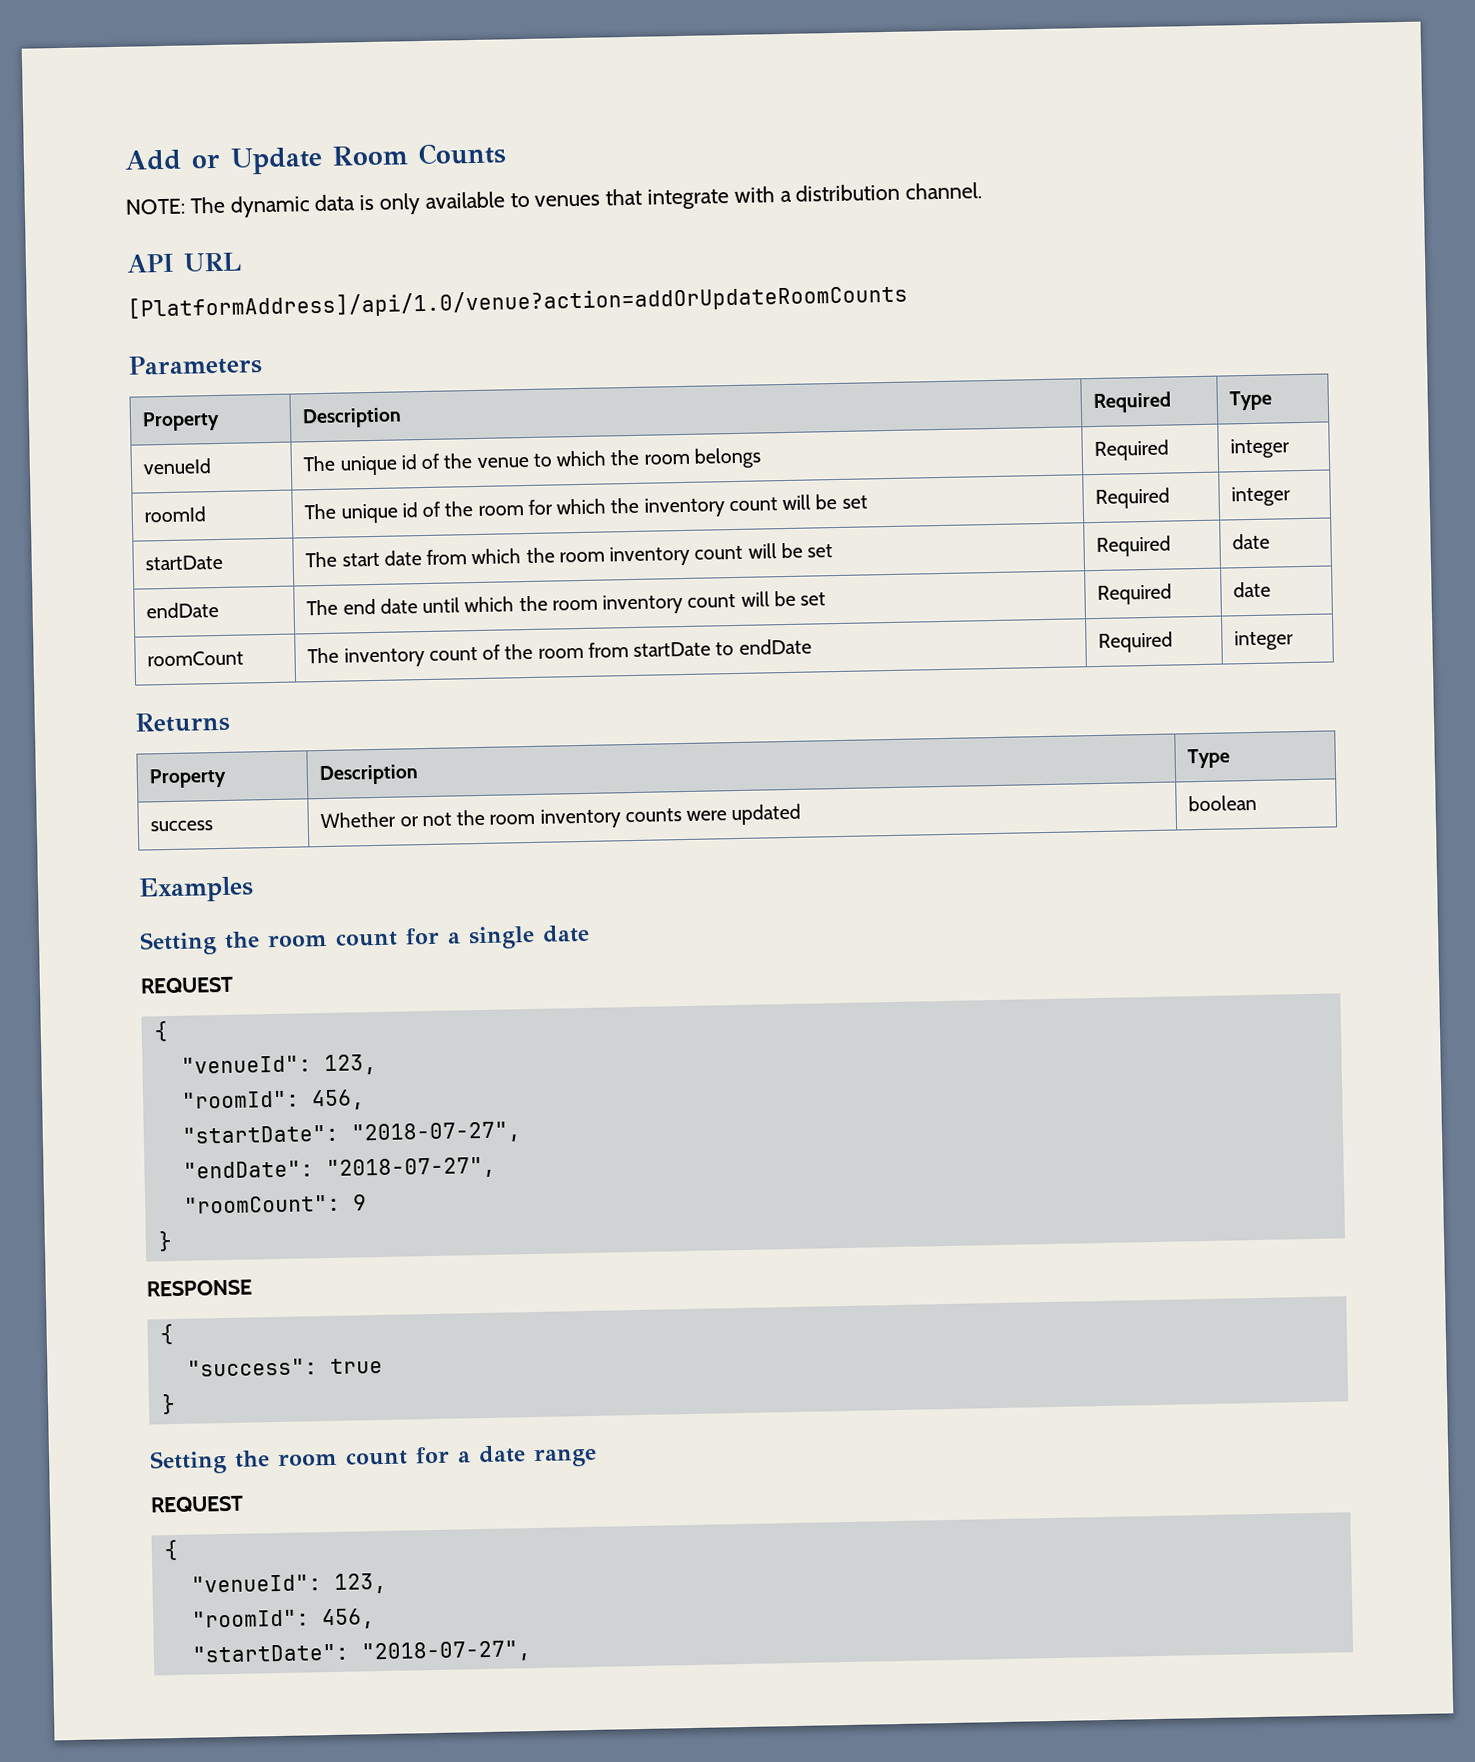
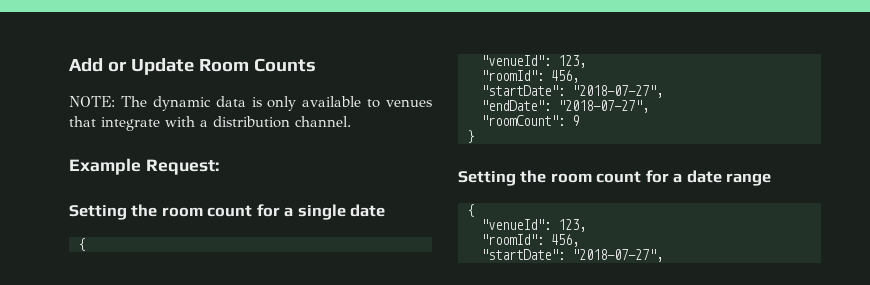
[126,252,243,273] [127,283,908,321] [128,354,263,376] [142,410,221,432] [302,407,403,429] [1093,391,1172,414] [1229,390,1273,411] [143,458,212,475] [303,447,761,476] [1094,439,1170,461] [1230,438,1291,459] [144,506,207,523] [304,493,868,524] [1095,487,1171,509] [1231,486,1292,507] [145,554,224,571] [305,542,834,568] [1096,535,1172,557] [1232,533,1271,550] [146,601,220,619] [306,590,827,616] [1097,583,1173,605] [1233,581,1272,598] [147,650,245,667] [307,638,812,668] [1098,631,1174,653] [1234,630,1295,651] [135,711,230,733] [149,767,228,789] [319,764,420,786] [1187,748,1231,769] [150,820,214,832] [320,803,802,829] [1188,794,1258,812] [138,876,254,903] API URL // [PlatformAddress]/api/1.0/venue?action=addOrUpdateRoomCounts // Parameters // Property | Description | Required | Type // venueId | The unique id of the venue to which the room belongs | Required | integer // roomId | The unique id of the room for which the inventory count will be set | Required | integer // startDate | The start date from which the room inventory count will be set | Required | date // endDate | The end date until which the room inventory count will be set | Required | date // roomCount | The inventory count of the room from startDate to endDate | Required | integer // Returns // Property | Description | Type // success | Whether or not the room inventory counts were updated | boolean // Examples -> [69,158,219,175] Example Request:
[140,976,234,994] // REQUEST -> (386, 210) none
[146,1279,252,1297] [159,1324,174,1345] [186,1357,383,1377] [160,1393,176,1415] // RESPONSE // { // "success": true // } -> (474, 136) none
[150,1495,244,1513] // REQUEST -> (772, 179) none

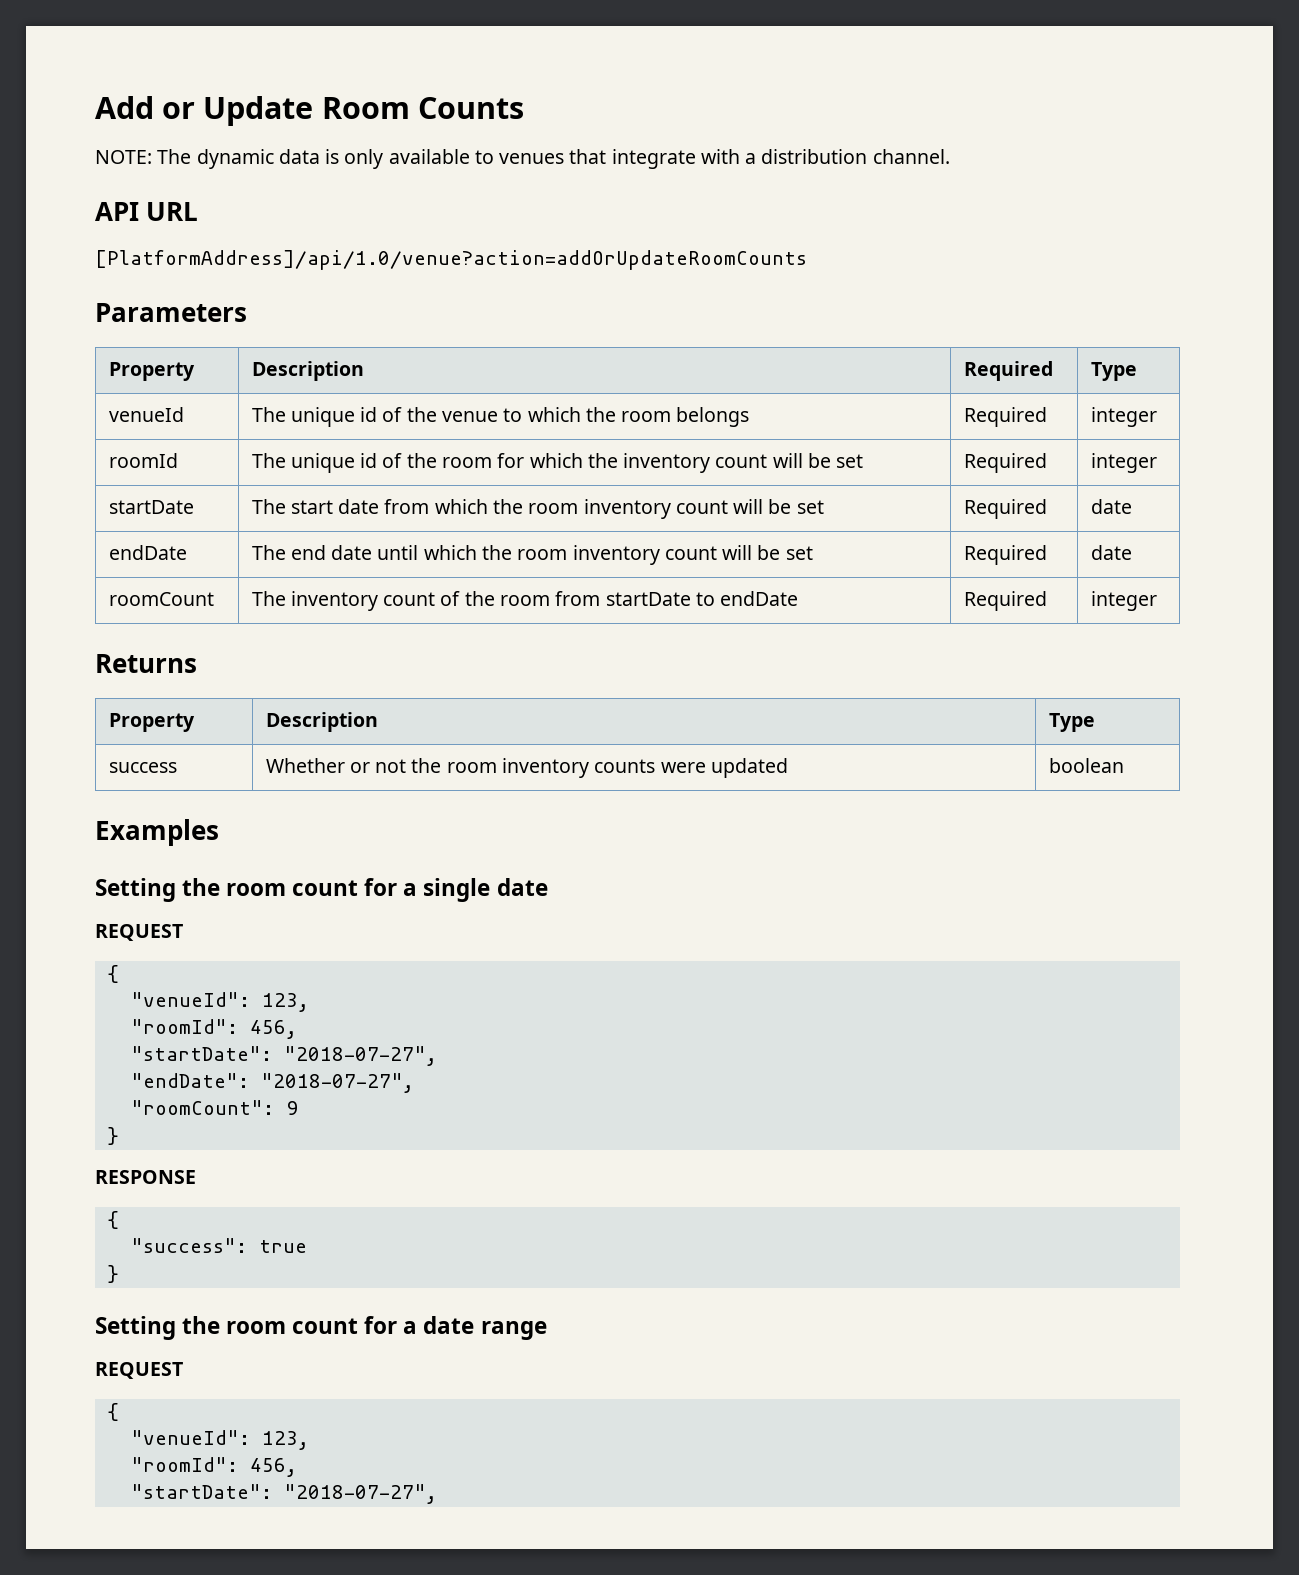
[69,158,219,175] Example Request: -> [95,202,199,221] [95,250,807,270] [95,303,247,322] [108,362,195,381] [251,361,364,381] [963,361,1053,381] [1090,362,1137,381] [108,407,184,422] [251,407,750,427] [963,407,1047,427] [1090,407,1157,427] [108,453,178,468] [251,453,864,473] [963,453,1047,473] [1090,453,1157,473] [108,500,194,514] [251,499,824,519] [963,499,1047,519] [1090,499,1132,514] [108,545,187,560] [251,545,813,565] [963,545,1047,565] [1090,545,1132,560] [108,592,214,606] [251,591,799,611] [963,591,1047,611] [1090,591,1157,611] [95,654,197,673] [108,713,195,732] [265,712,378,732] [1048,713,1095,732] [108,762,177,773] [265,758,788,778] [1048,758,1124,773] [95,819,219,846] API URL // [PlatformAddress]/api/1.0/venue?action=addOrUpdateRoomCounts // Parameters // Property | Description | Required | Type // venueId | The unique id of the venue to which the room belongs | Required | integer // roomId | The unique id of the room for which the inventory count will be set | Required | integer // startDate | The start date from which the room inventory count will be set | Required | date // endDate | The end date until which the room inventory count will be set | Required | date // roomCount | The inventory count of the room from startDate to endDate | Required | integer // Returns // Property | Description | Type // success | Whether or not the room inventory counts were updated | boolean // Examples
(386, 210) none -> [95,924,183,941] // REQUEST
(474, 136) none -> [95,1170,196,1184] [106,1211,119,1229] [130,1238,307,1253] [106,1265,119,1283] // RESPONSE // { // "success": true // }
(772, 179) none -> [95,1362,183,1379] // REQUEST

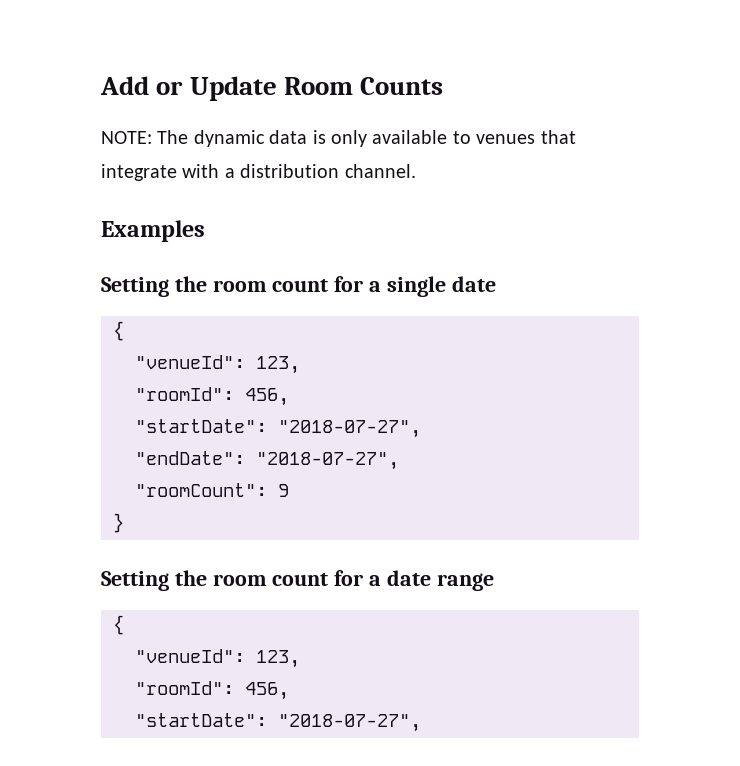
[95,202,199,221] [95,250,807,270] [95,303,247,322] [108,362,195,381] [251,361,364,381] [963,361,1053,381] [1090,362,1137,381] [108,407,184,422] [251,407,750,427] [963,407,1047,427] [1090,407,1157,427] [108,453,178,468] [251,453,864,473] [963,453,1047,473] [1090,453,1157,473] [108,500,194,514] [251,499,824,519] [963,499,1047,519] [1090,499,1132,514] [108,545,187,560] [251,545,813,565] [963,545,1047,565] [1090,545,1132,560] [108,592,214,606] [251,591,799,611] [963,591,1047,611] [1090,591,1157,611] [95,654,197,673] [108,713,195,732] [265,712,378,732] [1048,713,1095,732] [108,762,177,773] [265,758,788,778] [1048,758,1124,773] // API URL // [PlatformAddress]/api/1.0/venue?action=addOrUpdateRoomCounts // Parameters // Property | Description | Required | Type // venueId | The unique id of the venue to which the room belongs | Required | integer // roomId | The unique id of the room for which the inventory count will be set | Required | integer // startDate | The start date from which the room inventory count will be set | Required | date // endDate | The end date until which the room inventory count will be set | Required | date // roomCount | The inventory count of the room from startDate to endDate | Required | integer // Returns // Property | Description | Type // success | Whether or not the room inventory counts were updated | boolean -> (416, 171) none
[95,924,183,941] // REQUEST -> (496, 284) none
[95,1170,196,1184] [106,1211,119,1229] [130,1238,307,1253] [106,1265,119,1283] // RESPONSE // { // "success": true // } -> (124, 523) none
[95,1362,183,1379] // REQUEST -> (494, 582) none

